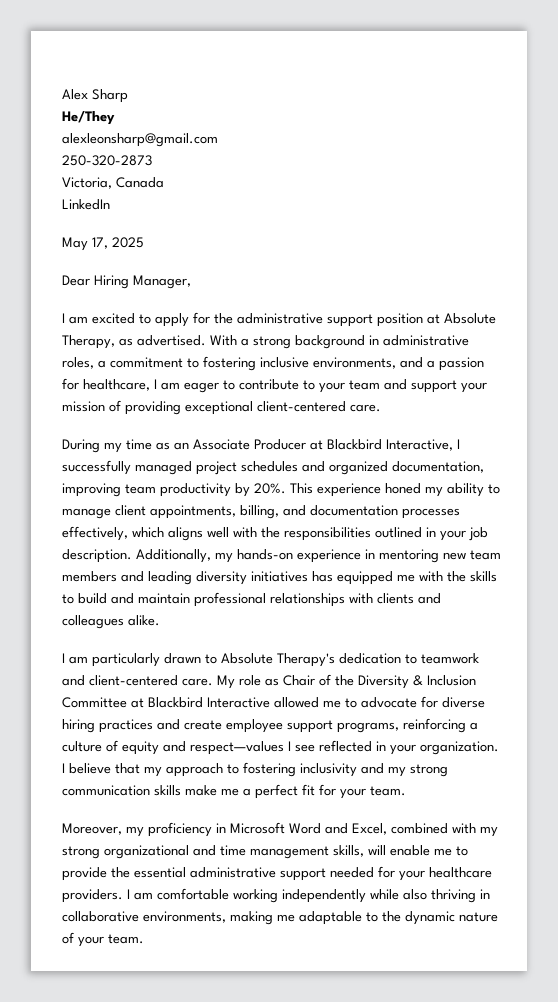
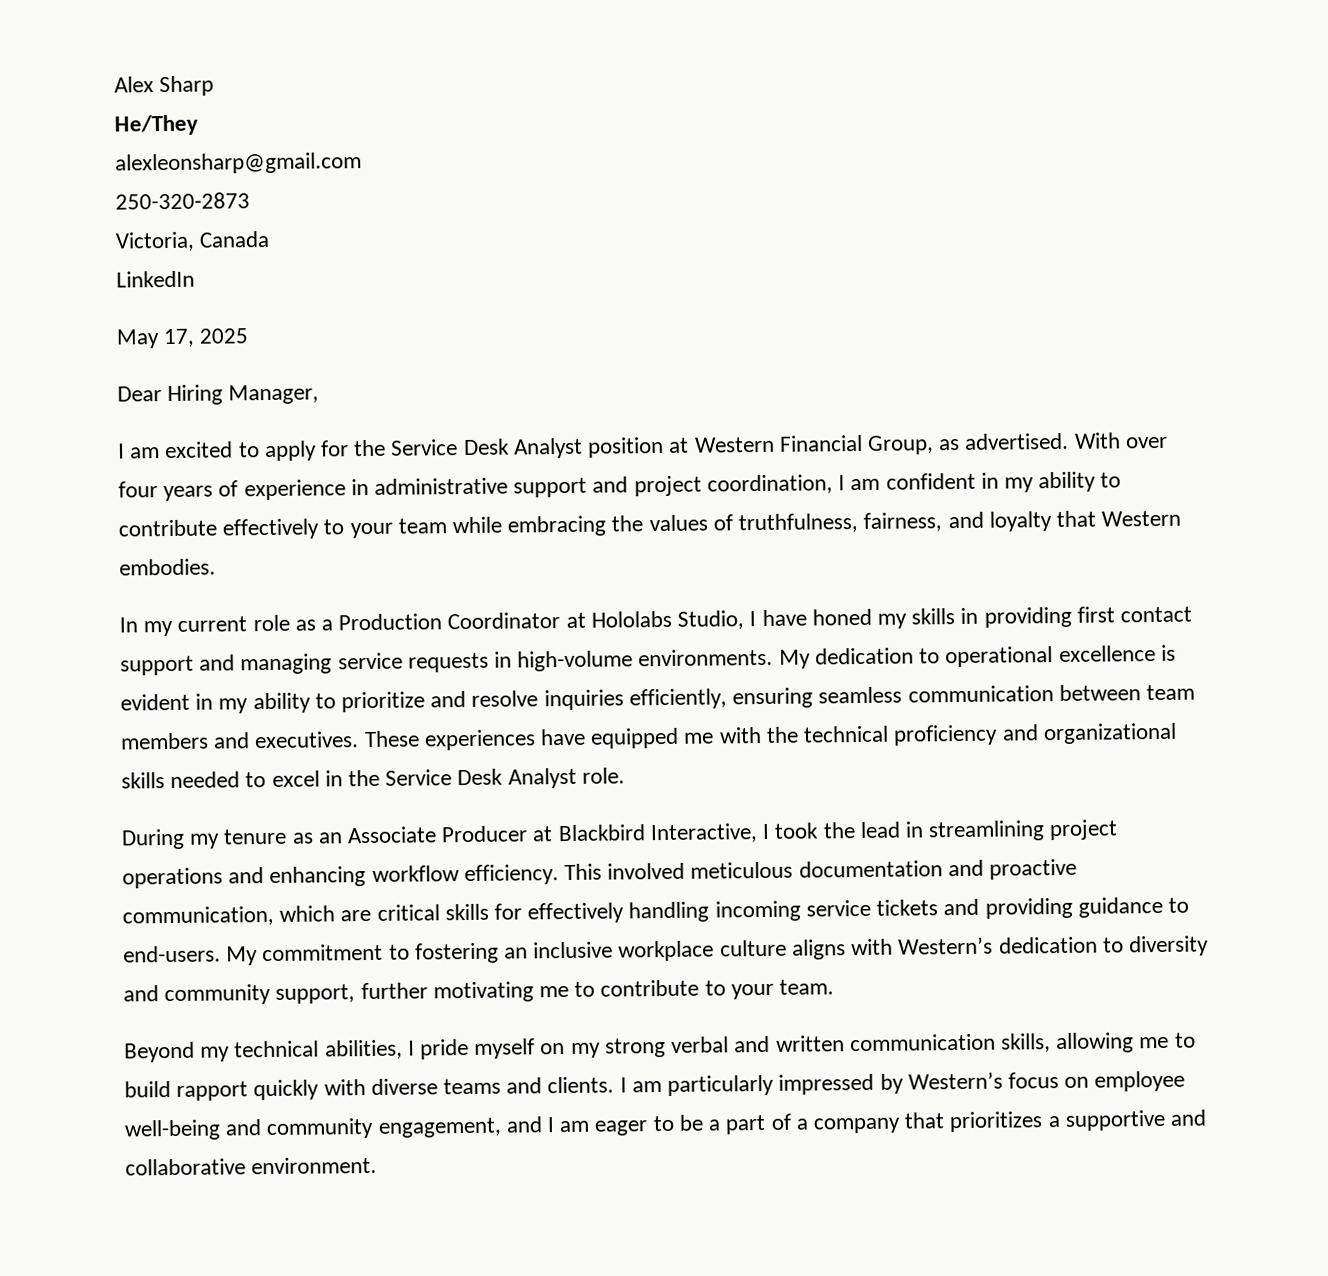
[237,313,496,327] [62,335,469,349] [62,356,484,371] [62,378,299,393] administrative support position at Absolute Therapy, as advertised. With a strong background in administrative roles, a commitment to fostering inclusive environments, and a passion for healthcare, I am eager to contribute -> [390,432,1168,459] [118,471,1122,502] [118,518,320,540] Service Desk Analyst position at Western Financial Group, as advertised. With over four years of experience in administrative support and project coordination, I am confident in my ability to contribute effectively
[384,379,487,393] [62,400,381,415] and support your mission of providing exceptional client-centered care. -> [452,510,1182,537] [119,558,216,576] [119,606,1192,637] [120,644,1176,676] [120,684,1195,714] [120,722,1177,751] [121,767,625,789] while embracing the values of truthfulness, fairness, and loyalty that Western embodies. // In my current role as a Production Coordinator at Hololabs Studio, I have honed my skills in providing first contact support and managing service requests in high-volume environments. My dedication to operational excellence is evident in my ability to prioritize and resolve inquiries efficiently, ensuring seamless communication between team members and executives. These experiences have equipped me with the technical proficiency and organizational skills needed to excel in the Service Desk Analyst role.
[126,439,152,450] time -> [223,828,288,845] tenure
[62,460,484,475] [62,483,500,497] [62,505,460,519] [62,526,488,541] [62,549,501,563] [62,571,497,585] [62,592,441,607] [62,615,160,629] [62,653,479,667] [62,674,476,689] [62,696,485,708] [62,718,478,733] [62,740,499,755] [62,762,448,777] [62,784,406,799] [62,822,498,837] [62,845,468,859] [62,866,492,881] [62,888,490,903] [62,911,498,925] [62,932,144,947] successfully managed project schedules and organized documentation, improving team productivity by 20%. This experience honed my ability to manage client appointments, billing, and documentation processes effectively, which aligns well with the responsibilities outlined in your job description. Additionally, my hands-on experience in mentoring new team members and leading diversity initiatives has equipped me with the skills to build and maintain professional relationships with clients and colleagues alike. // I am particularly drawn to Absolute Therapy's dedication to teamwork and client-centered care. My role as Chair of the Diversity & Inclusion Committee at Blackbird Interactive allowed me to advocate for diverse hiring practices and create employee support programs, reinforcing a culture of equity and respect—values I see reflected in your organization. I believe that my approach to fostering inclusivity and my strong communication skills make me a perfect fit for your team. // Moreover, my proficiency in Microsoft Word and Excel, combined with my strong organizational and time management skills, will enable me to provide the essential administrative support needed for your healthcare providers. I am comfortable working independently while also thriving in collaborative environments, making me adaptable to the dynamic nature of your team. -> [774,819,1119,842] [122,858,1078,889] [122,896,1189,927] [123,935,1209,966] [123,979,835,1006] [124,1032,1196,1063] [124,1070,1186,1101] [124,1109,1206,1141] [125,1156,378,1176] took the lead in streamlining project operations and enhancing workflow efficiency. This involved meticulous documentation and proactive communication, which are critical skills for effectively handling incoming service tickets and providing guidance to end-users. My commitment to fostering an inclusive workplace culture aligns with Western’s dedication to diversity and community support, further motivating me to contribute to your team. // Beyond my technical abilities, I pride myself on my strong verbal and written communication skills, allowing me to build rapport quickly with diverse teams and clients. I am particularly impressed by Western’s focus on employee well-being and community engagement, and I am eager to be a part of a company that prioritizes a supportive and collaborative environment.

